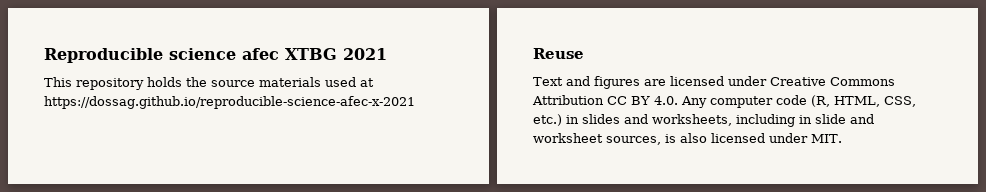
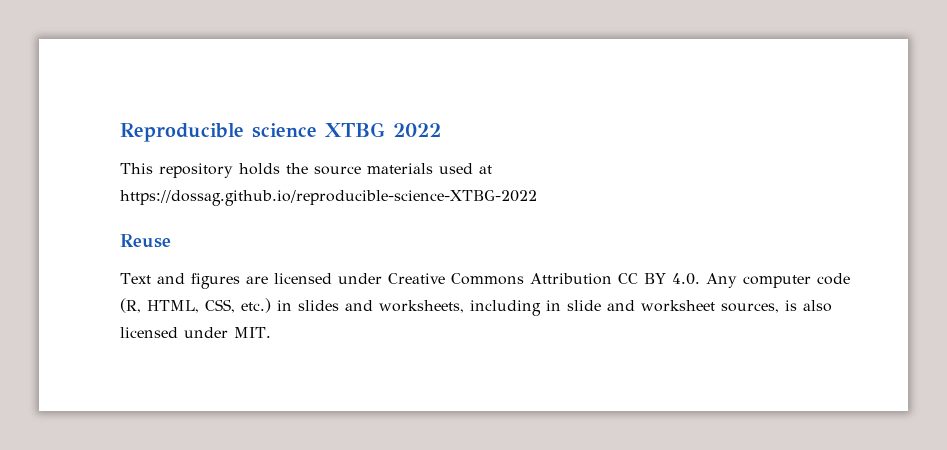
[242,48,387,60] afec XTBG 2021 -> [325,122,441,137] XTBG 2022
[44,96,415,109] https://dossag.github.io/reproducible-science-afec-x-2021 -> [120,190,537,206] https://dossag.github.io/reproducible-science-XTBG-2022

